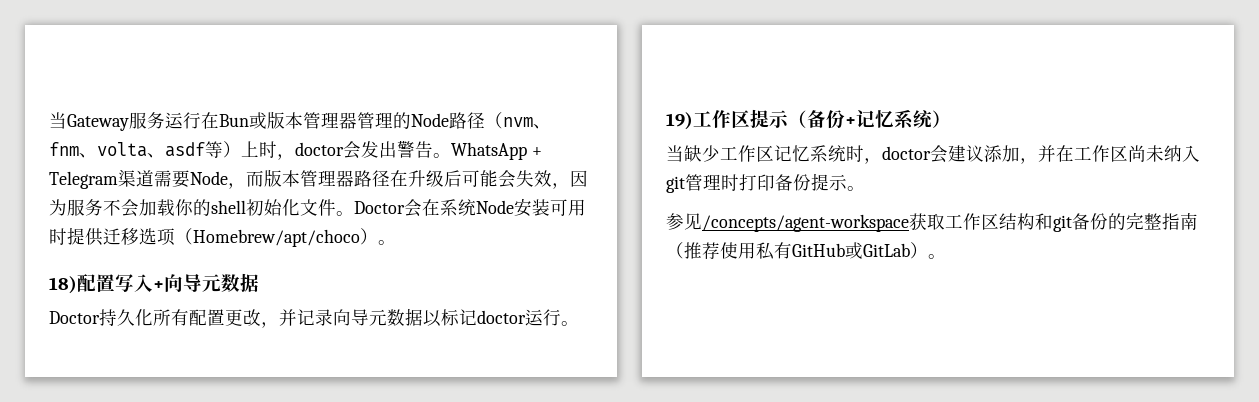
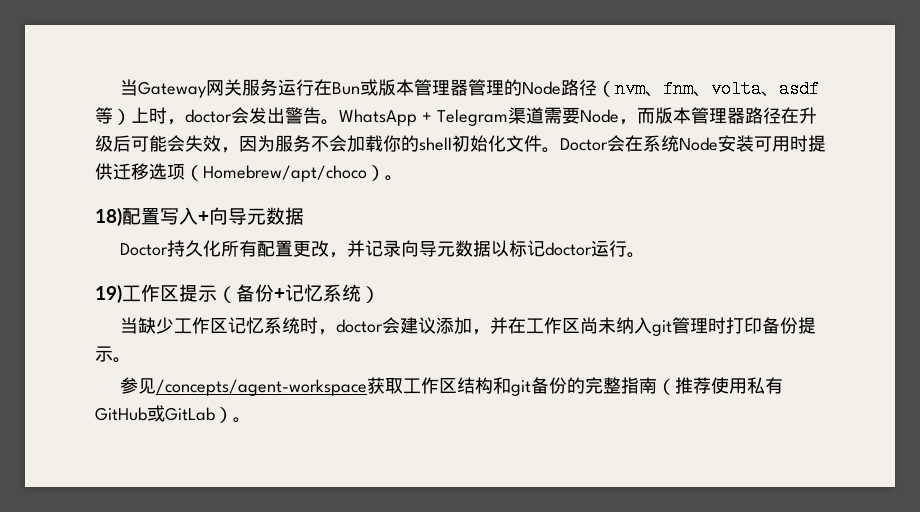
(129, 122) none -> [205,79,242,96] 网关

